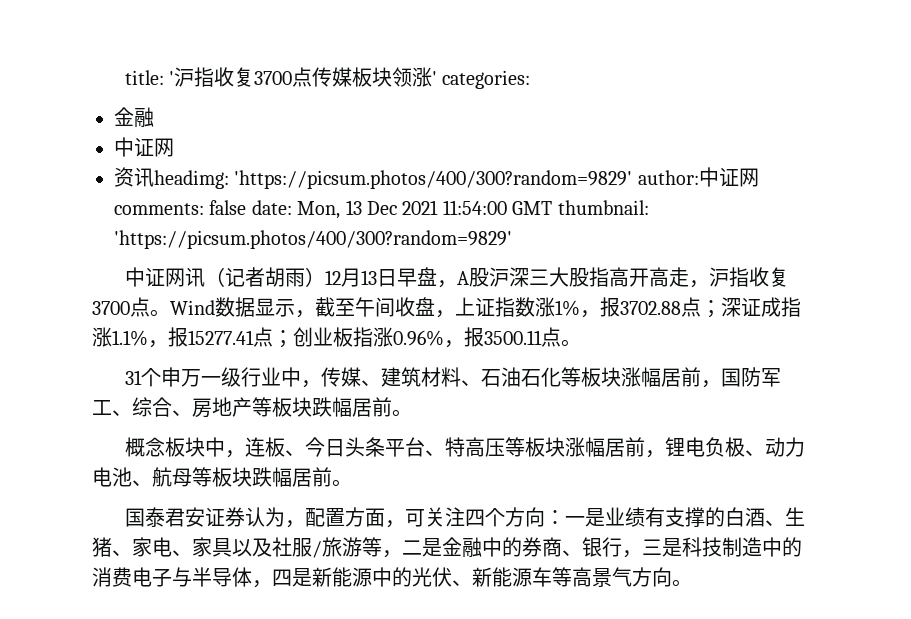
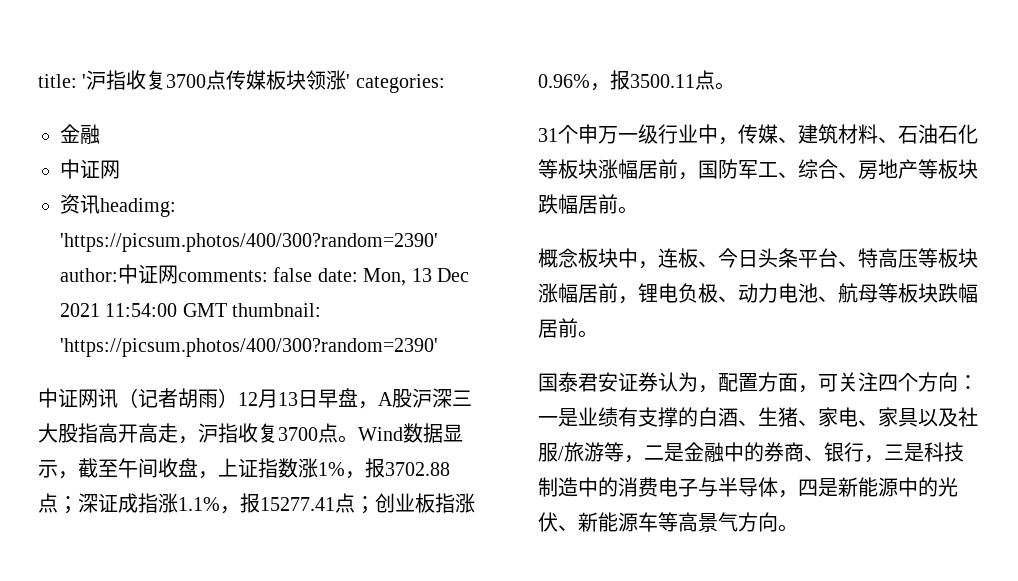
[234,170,633,189] 'https://picsum.photos/400/300?random=9829' -> [60,233,438,252] 'https://picsum.photos/400/300?random=2390'
[114,230,512,249] 'https://picsum.photos/400/300?random=9829' -> [60,338,438,357] 'https://picsum.photos/400/300?random=2390'

